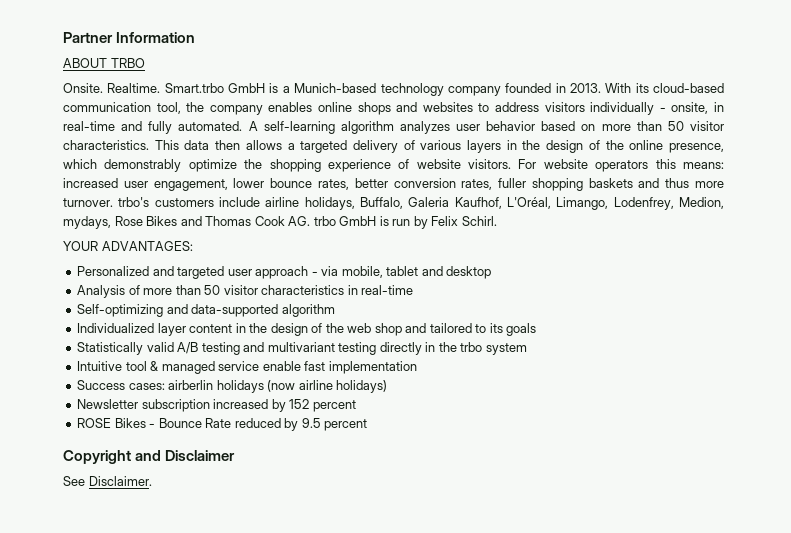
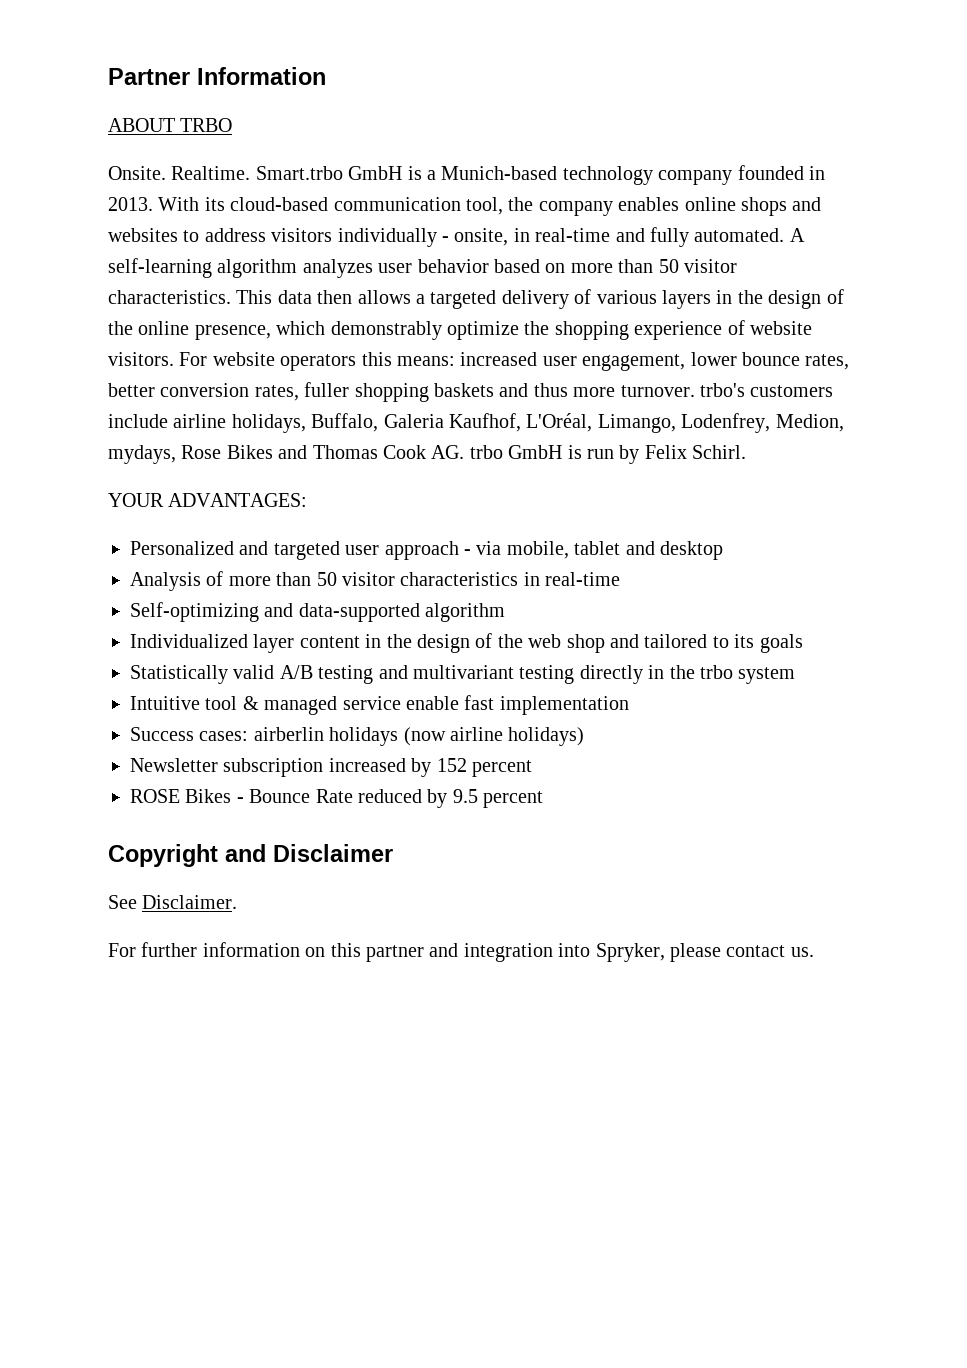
(152, 481) none -> [108,942,814,962] // For further information on this partner and integration into Spryker, please contact us.

